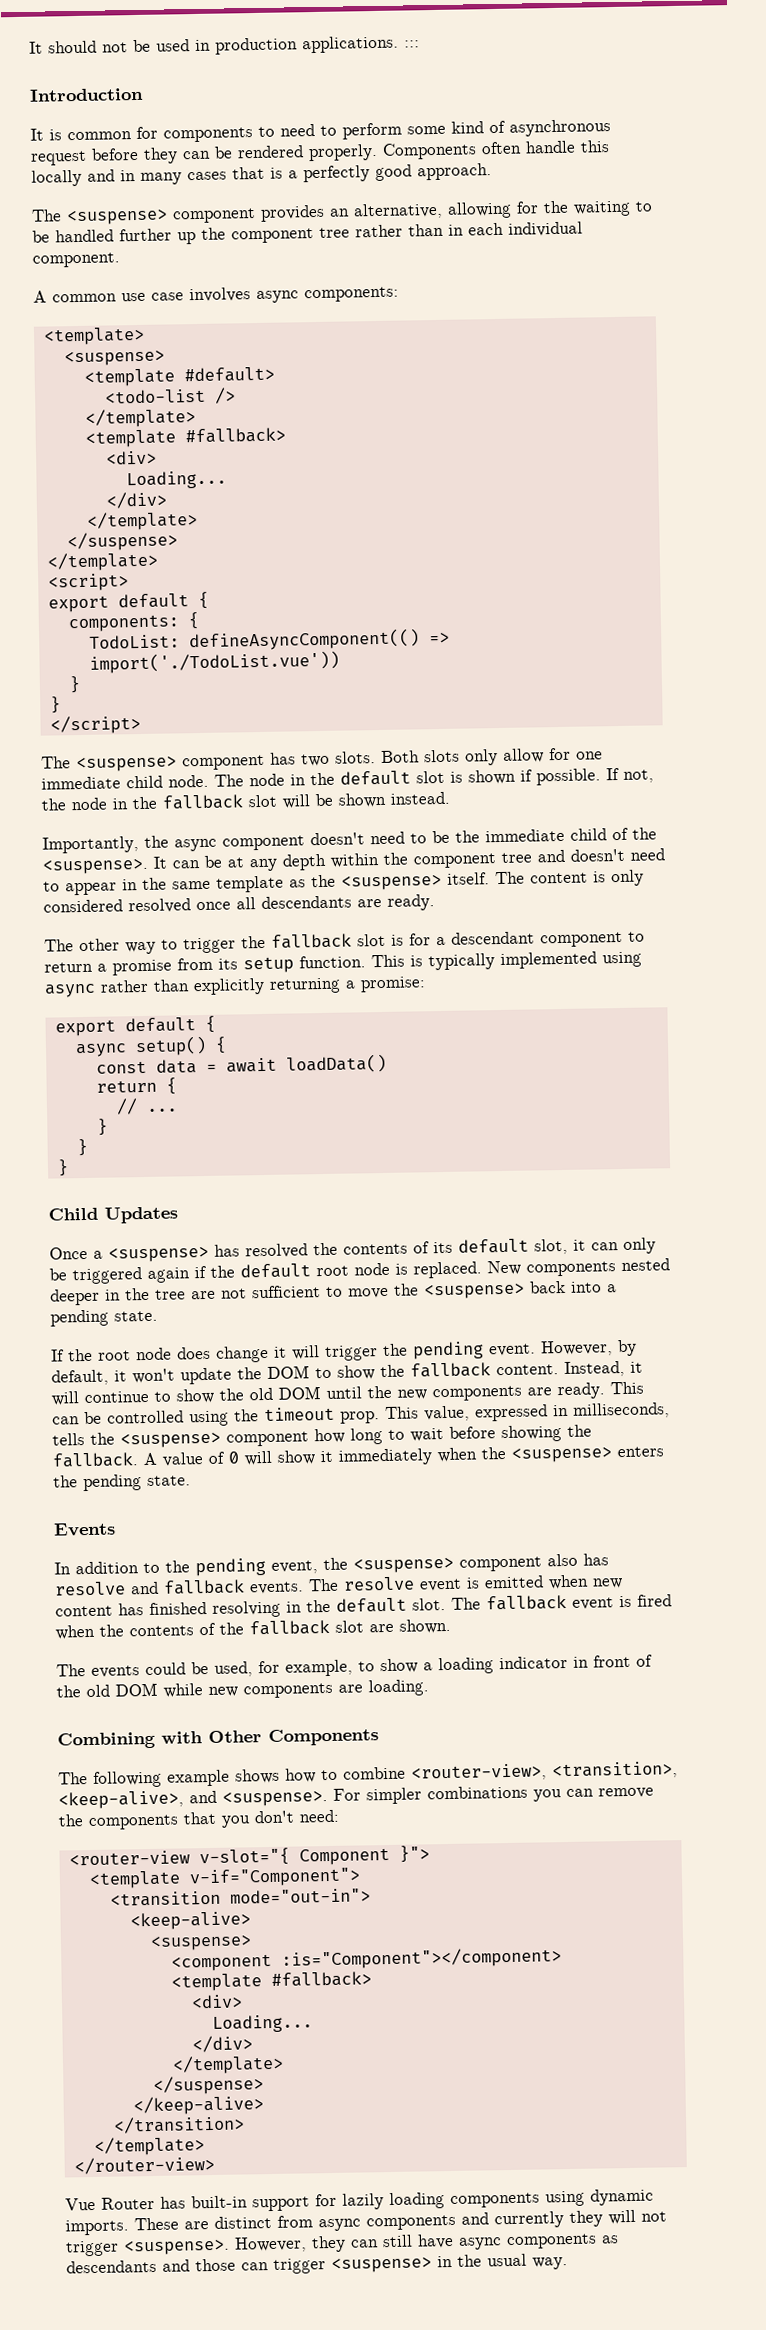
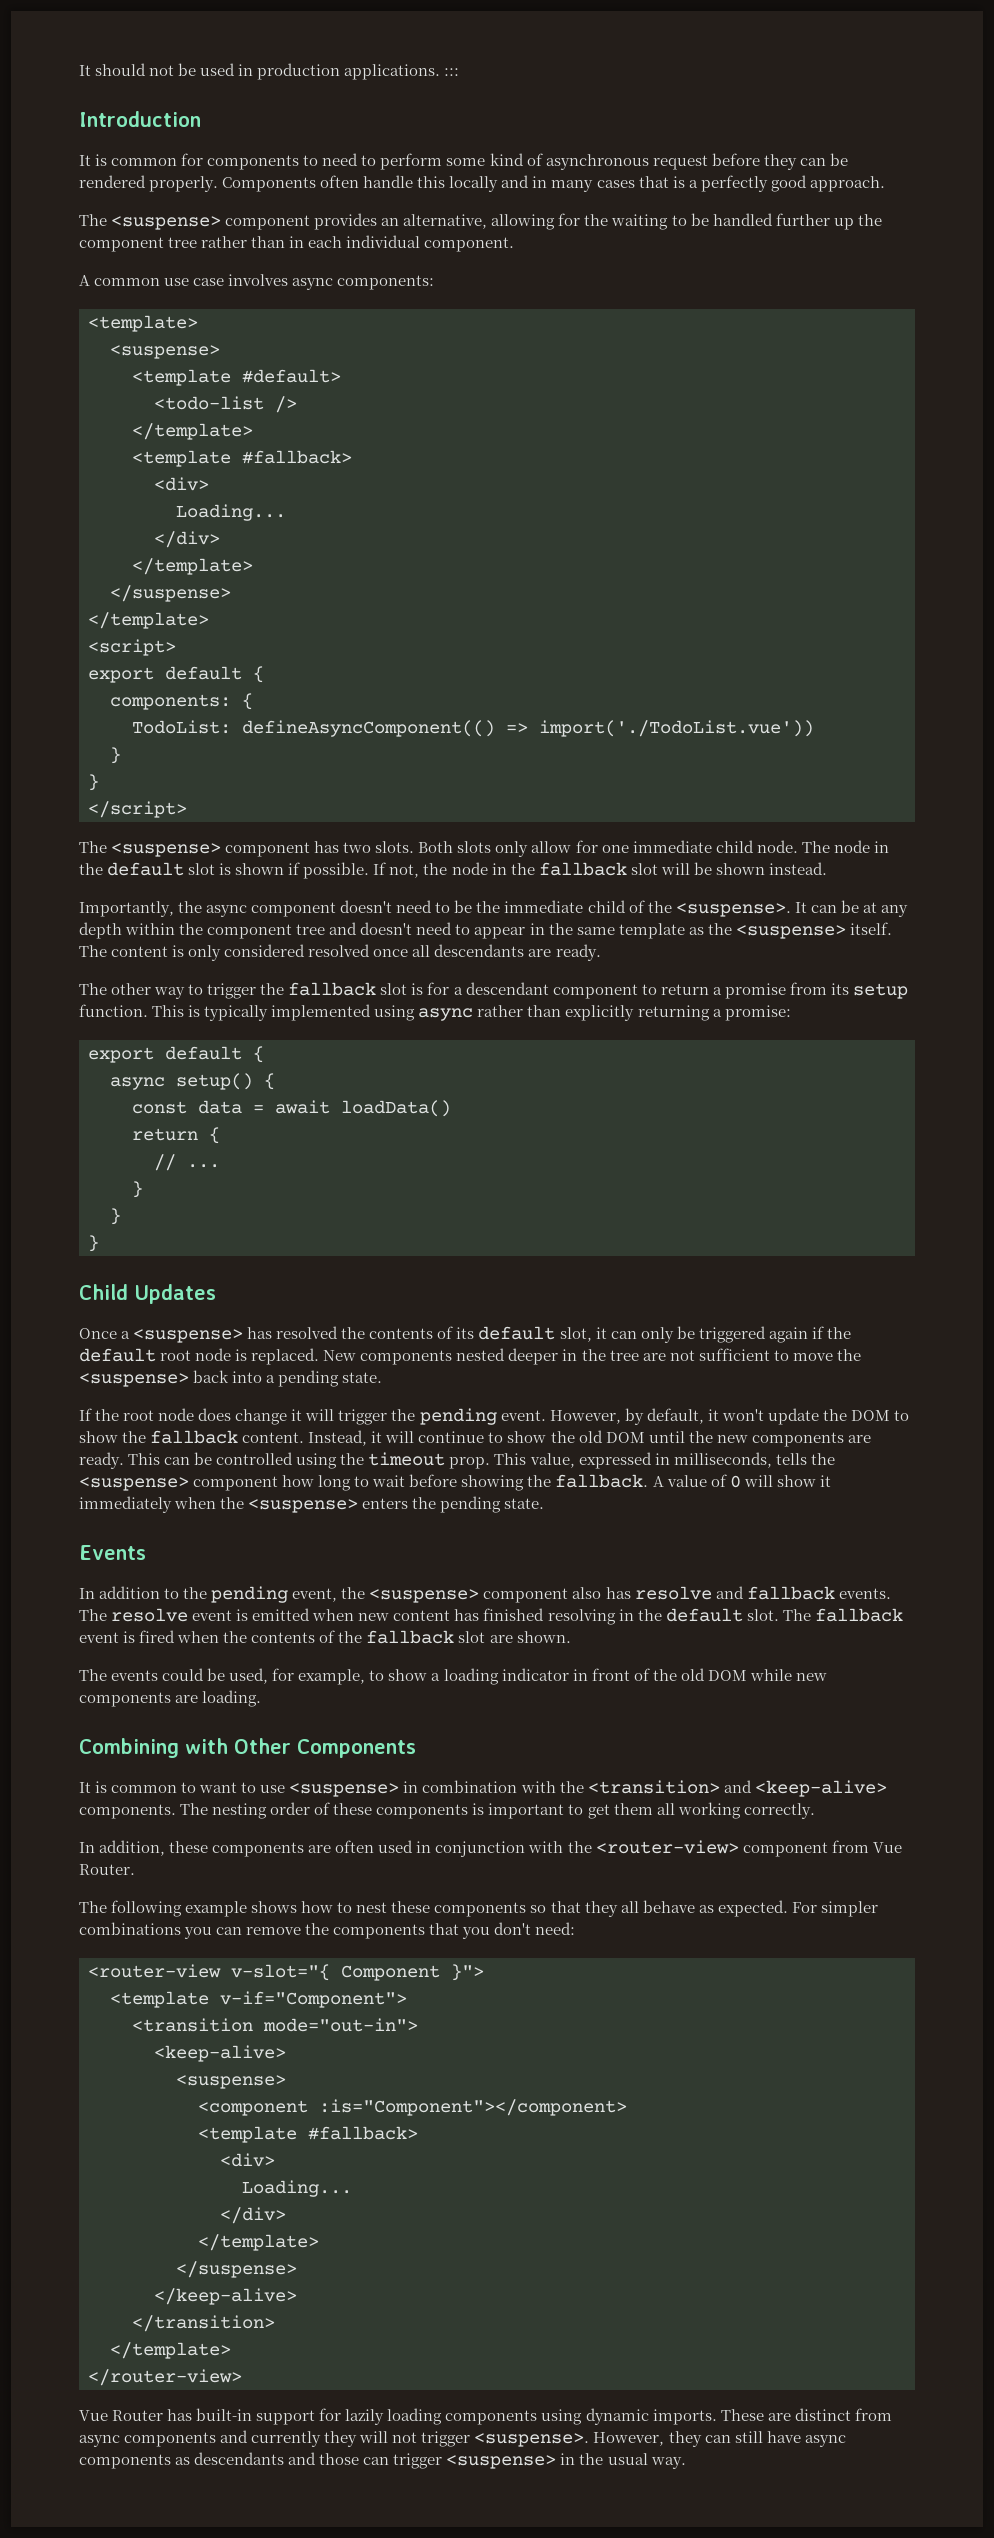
(379, 1737) none -> [79,1780,887,1797] [79,1802,815,1819] [79,1840,902,1857] [79,1864,135,1875] // It is common to want to use <suspense> in combination with the <transition> and <keep-alive> components. The nesting order of these components is important to get them all working correctly. // In addition, these components are often used in conjunction with the <router-view> component from Vue Router.
[343,1761,678,1782] [58,1790,328,1810] combine <router-view>, <transition>, <keep-alive>, and <suspense>. -> [356,1900,788,1917] nest these components so that they all behave as expected.

